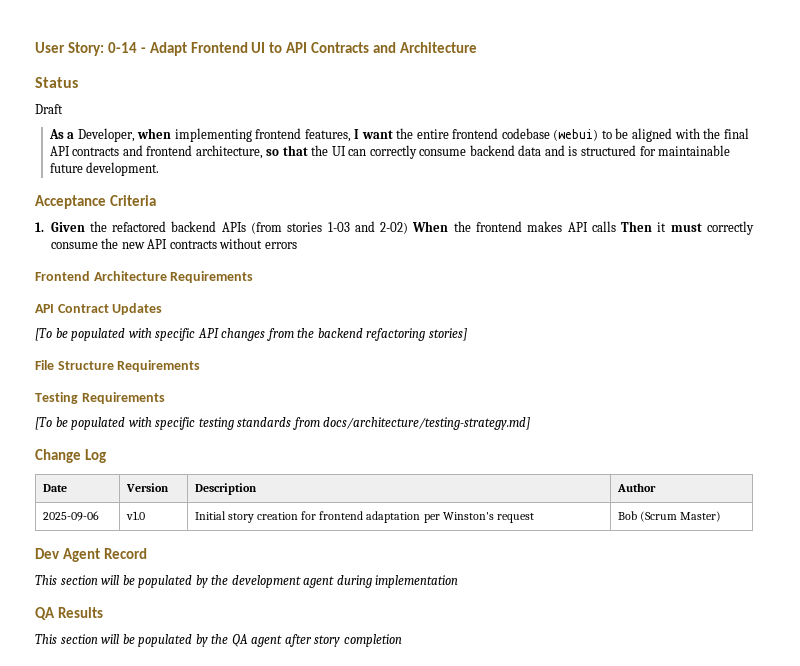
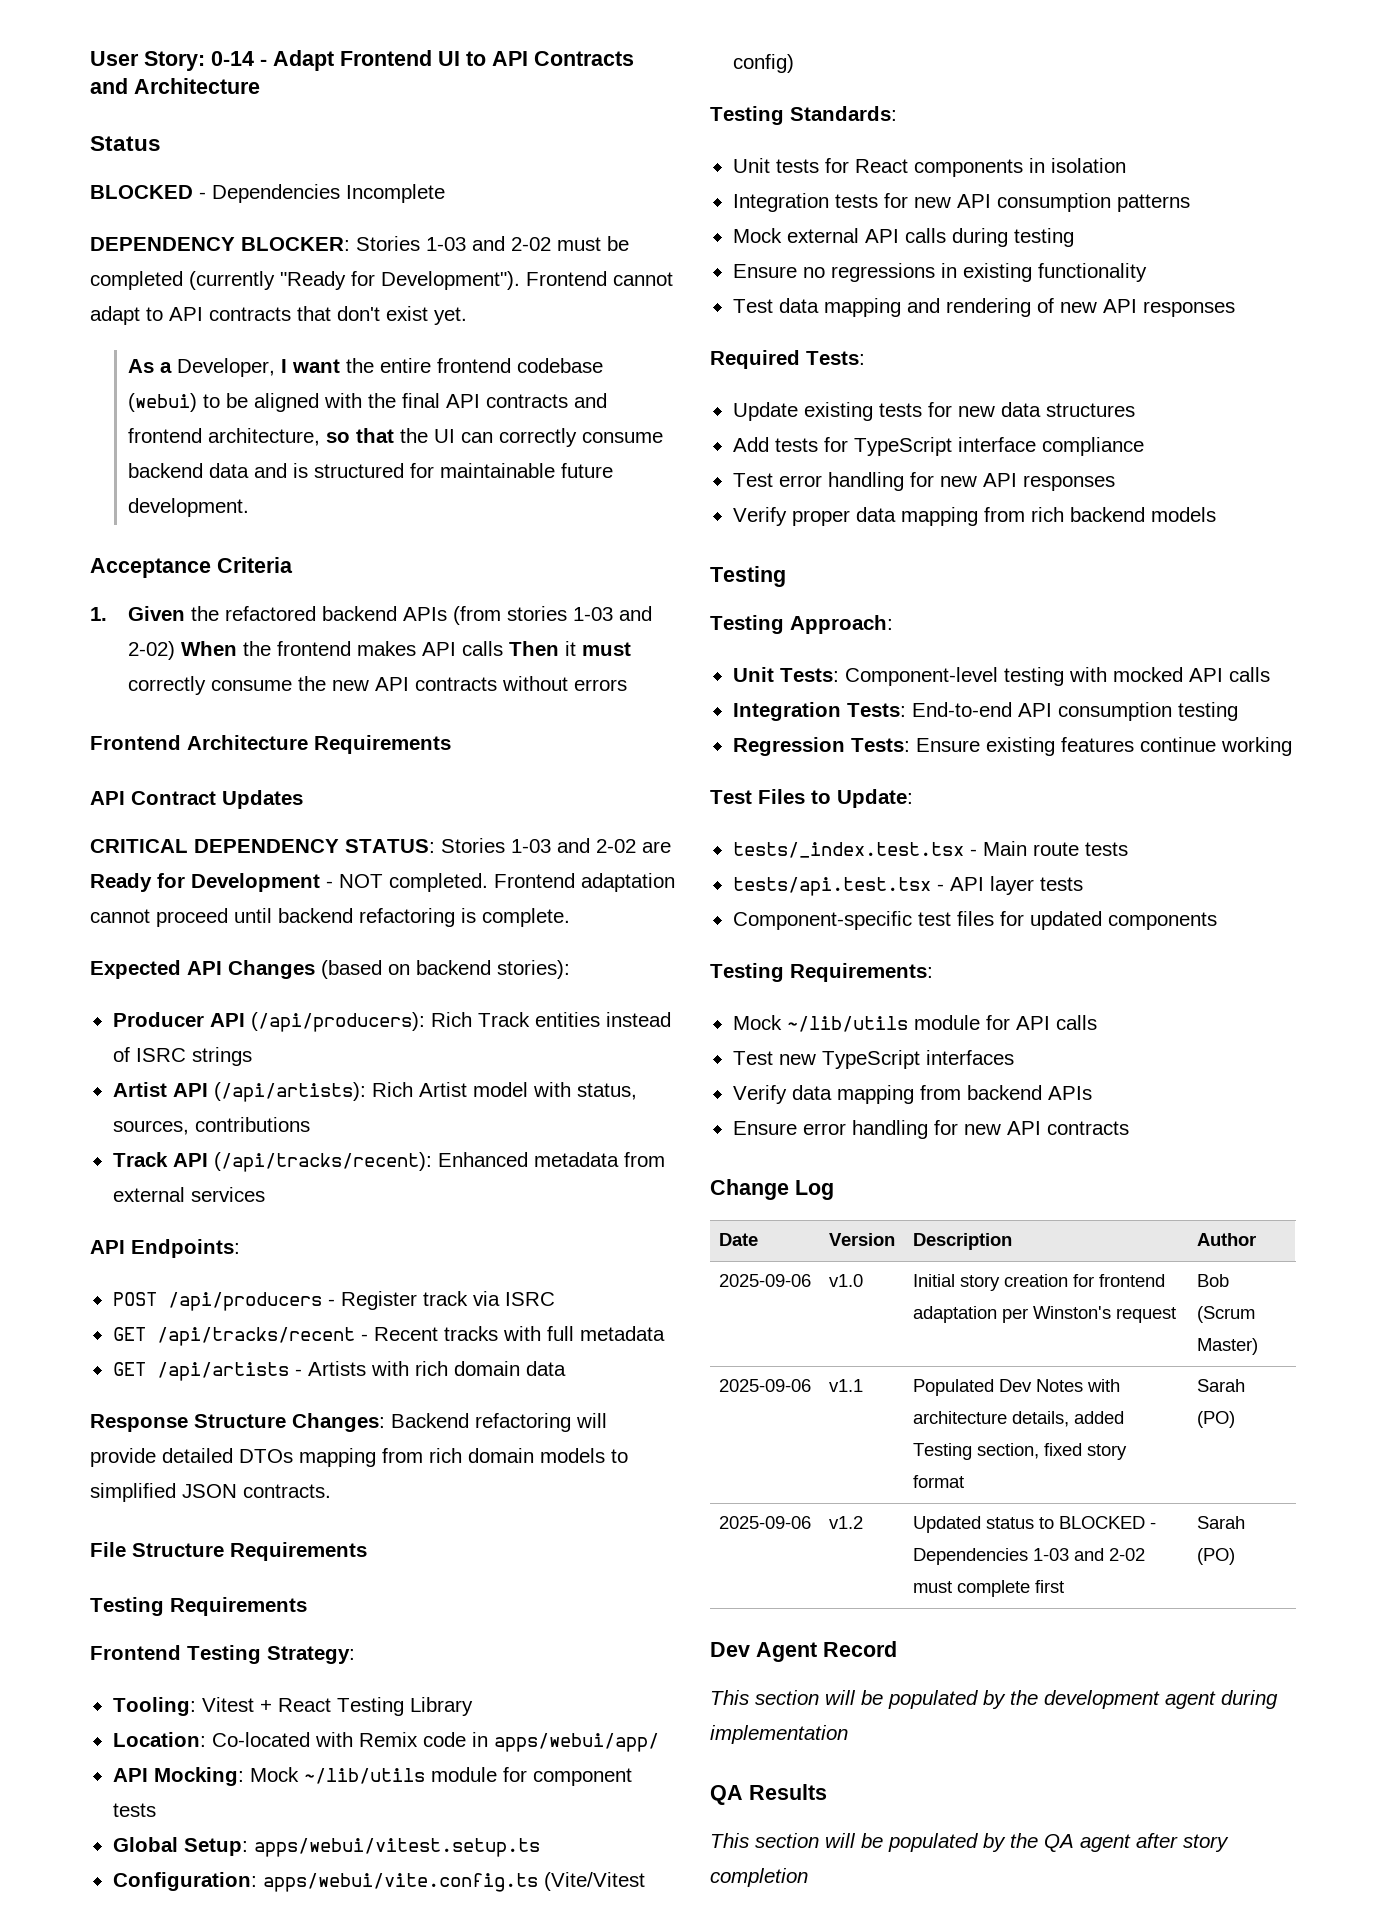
[35,104,63,114] Draft -> [90,184,445,203] [90,236,629,251] [90,271,673,290] [90,306,467,325] BLOCKED - Dependencies Incomplete // DEPENDENCY BLOCKER: Stories 1-03 and 2-02 must be completed (currently "Ready for Development"). Frontend cannot adapt to API contracts that don't exist yet.
[137,128,351,142] when implementing frontend features, -> (275, 367) none
[35,328,467,341] [To be populated with specific API changes from the backend refactoring stories] -> [90,838,671,853] [90,873,675,892] [90,908,570,927] [90,960,570,979] [112,1012,671,1032] [112,1047,252,1066] [112,1082,637,1102] [112,1117,310,1135] [112,1152,665,1172] [112,1187,265,1202] [90,1239,240,1258] [112,1291,555,1311] [112,1326,665,1346] [112,1361,566,1381] [90,1413,607,1432] [90,1448,628,1467] [90,1483,331,1502] CRITICAL DEPENDENCY STATUS: Stories 1-03 and 2-02 are Ready for Development - NOT completed. Frontend adaptation cannot proceed until backend refactoring is complete. // Expected API Changes (based on backend stories): // Producer API (/api/producers): Rich Track entities instead of ISRC strings // Artist API (/api/artists): Rich Artist model with status, sources, contributions // Track API (/api/tracks/recent): Enhanced metadata from external services // API Endpoints: // POST /api/producers - Register track via ISRC // GET /api/tracks/recent - Recent tracks with full metadata // GET /api/artists - Artists with rich domain data // Response Structure Changes: Backend refactoring will provide detailed DTOs mapping from rich domain models to simplified JSON contracts.
[35,417,531,430] [To be populated with specific testing standards from docs/architecture/testing-strategy.md] -> [90,1645,355,1664] [112,1697,473,1716] [112,1732,659,1752] [112,1767,632,1786] [112,1803,156,1817] [112,1837,540,1857] [112,1872,645,1892] [732,54,794,73] [710,106,897,125] [732,158,1126,177] [732,193,1190,212] [732,228,1074,247] [732,263,1147,282] [732,298,1235,317] [710,350,865,369] [732,402,1135,421] [732,437,1144,456] [732,472,1115,491] [732,507,1216,526] [710,566,786,587] [710,615,893,634] [732,667,1270,686] [732,702,1238,721] [732,737,1292,756] [710,789,913,808] [732,841,1128,858] [732,876,1083,896] [732,911,1217,930] [710,963,933,982] [732,1015,1097,1032] [732,1050,1014,1069] [732,1085,1092,1104] [732,1120,1129,1139] Frontend Testing Strategy: // Tooling: Vitest + React Testing Library // Location: Co-located with Remix code in apps/webui/app/ // API Mocking: Mock ~/lib/utils module for component tests // Global Setup: apps/webui/vitest.setup.ts // Configuration: apps/webui/vite.config.ts (Vite/Vitest config) // Testing Standards: // Unit tests for React components in isolation // Integration tests for new API consumption patterns // Mock external API calls during testing // Ensure no regressions in existing functionality // Test data mapping and rendering of new API responses // Required Tests: // Update existing tests for new data structures // Add tests for TypeScript interface compliance // Test error handling for new API responses // Verify proper data mapping from rich backend models // Testing // Testing Approach: // Unit Tests: Component-level testing with mocked API calls // Integration Tests: End-to-end API consumption testing // Regression Tests: Ensure existing features continue working // Test Files to Update: // tests/_index.test.tsx - Main route tests // tests/api.test.tsx - API layer tests // Component-specific test files for updated components // Testing Requirements: // Mock ~/lib/utils module for API calls // Test new TypeScript interfaces // Verify data mapping from backend APIs // Ensure error handling for new API contracts
(722, 516) none -> [718,1379,811,1392] [828,1379,863,1392] [912,1379,1120,1396] [912,1411,1124,1427] [912,1443,1127,1460] [912,1475,964,1488] [1196,1379,1245,1392] [1196,1411,1235,1428] [718,1516,811,1529] [828,1516,863,1529] [912,1516,1156,1533] [912,1548,1145,1565] [912,1580,1064,1597] [1196,1516,1245,1529] [1196,1548,1235,1565] // 2025-09-06 | v1.1 | Populated Dev Notes with architecture details, added Testing section, fixed story format | Sarah (PO) // 2025-09-06 | v1.2 | Updated status to BLOCKED - Dependencies 1-03 and 2-02 must complete first | Sarah (PO)

